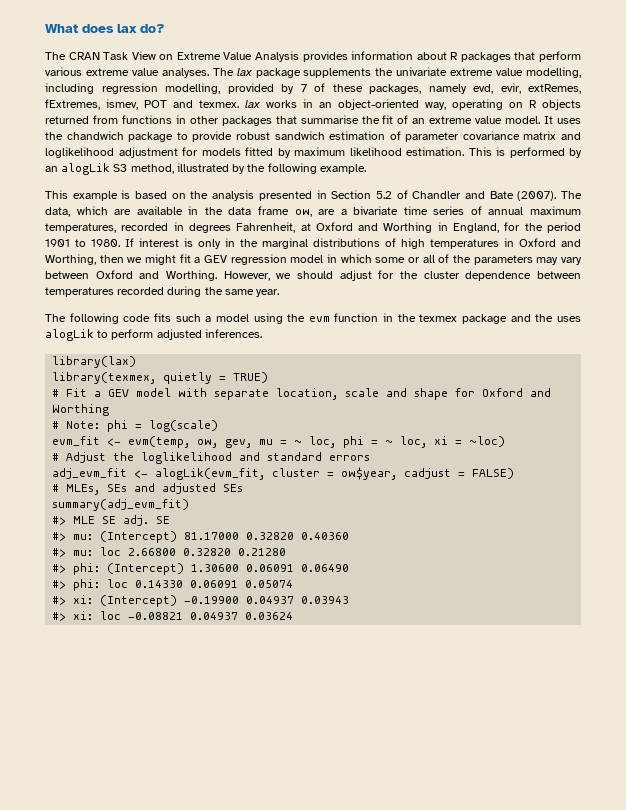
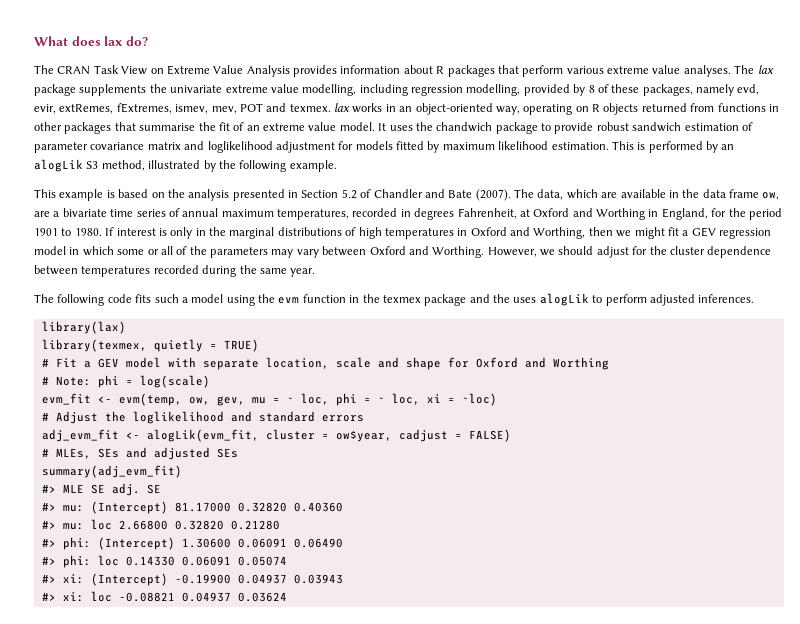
[300,84,307,92] 7 -> [588,85,595,93] 8
(138, 104) none -> [211,106,237,114] mev,

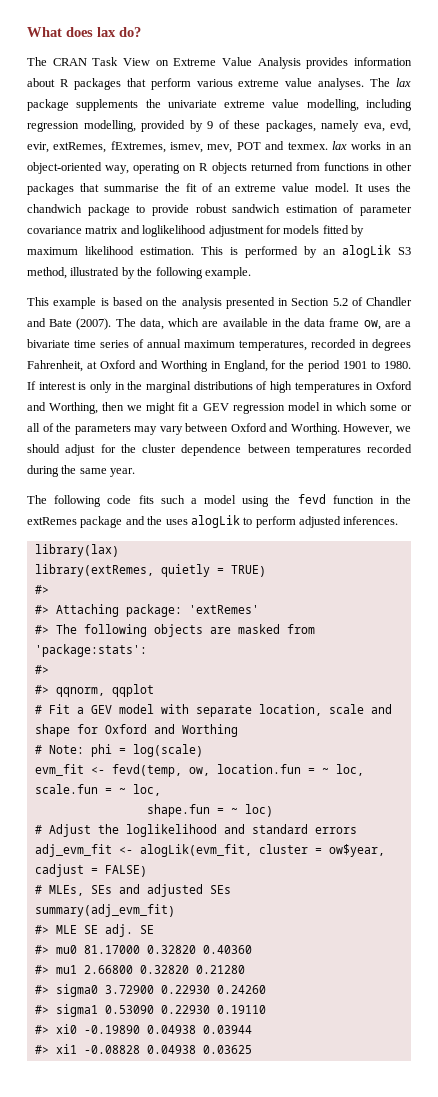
[588,85,595,93] 8 -> [207,121,213,129] 9
(734, 90) none -> [363,123,385,132] eva,
[278,297,300,304] evm -> [297,494,326,504] fevd
[382,295,421,303] texmex -> [27,517,77,525] extRemes
[41,339,147,352] library(texmex, -> [34,564,154,577] library(extRemes,
(259, 345) none -> [34,585,49,594] [34,604,259,617] [34,624,315,637] [34,644,147,657] [34,665,49,674] [34,684,154,697] // #> // #> Attaching package: 'extRemes' // #> The following objects are masked from 'package:stats': // #> // #> qqnorm, qqplot
[118,393,497,406] evm(temp, ow, gev, mu = ~ loc, phi = ~ loc, xi = ~loc) -> [111,764,364,777] [34,784,161,796] [146,804,273,817] fevd(temp, ow, location.fun = ~ loc, scale.fun = ~ loc, // shape.fun = ~ loc)
[62,501,168,514] mu: (Intercept) -> [55,945,77,954] mu0
[62,519,112,530] mu: loc -> [55,965,77,974] mu1
[62,537,343,550] [41,555,287,568] [41,573,343,586] [41,591,287,602] phi: (Intercept) 1.30600 0.06091 0.06490 // #> phi: loc 0.14330 0.06091 0.05074 // #> xi: (Intercept) -0.19900 0.04937 0.03943 // #> xi: loc -0.08821 0.04937 0.03624 -> [55,984,266,997] [34,1004,266,1017] [34,1024,252,1034] [34,1044,252,1054] sigma0 3.72900 0.22930 0.24260 // #> sigma1 0.53090 0.22930 0.19110 // #> xi0 -0.19890 0.04938 0.03944 // #> xi1 -0.08828 0.04938 0.03625

